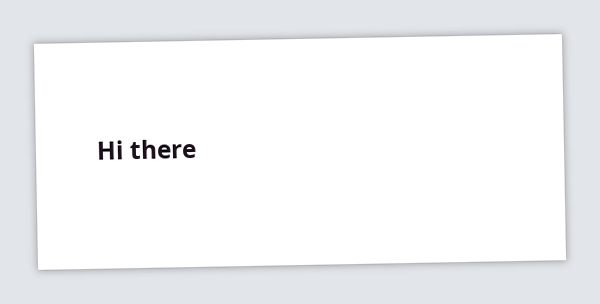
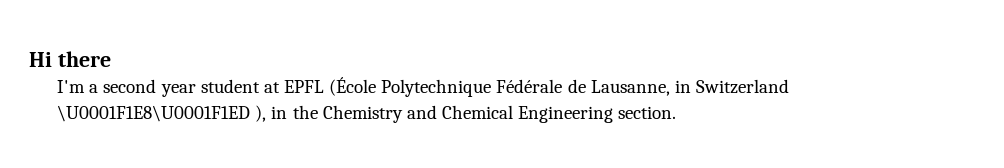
(197, 149) none -> [57,77,789,97] [57,105,677,123] // I'm a second year student at EPFL (École Polytechnique Fédérale de Lausanne, in Switzerland \U0001F1E8\U0001F1ED ), in the Chemistry and Chemical Engineering section.

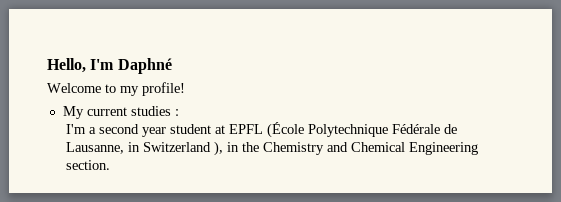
[29,51,111,67] Hi there -> [47,58,172,74] [47,82,185,96] [62,106,179,119] Hello, I'm Daphné // Welcome to my profile! // My current studies :
[57,105,251,122] \U0001F1E8\U0001F1ED -> (212, 147) none

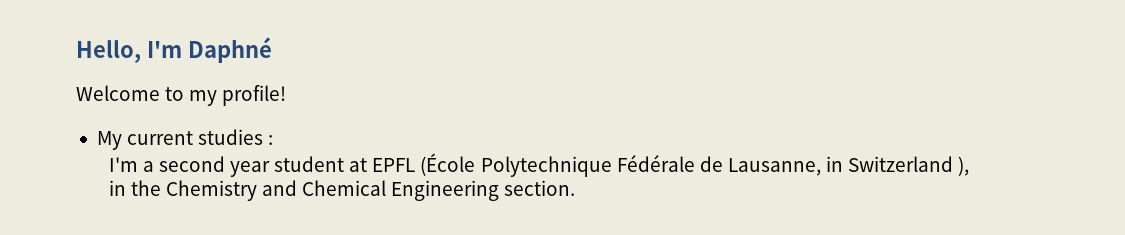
(224, 148) none -> (970, 166) //

